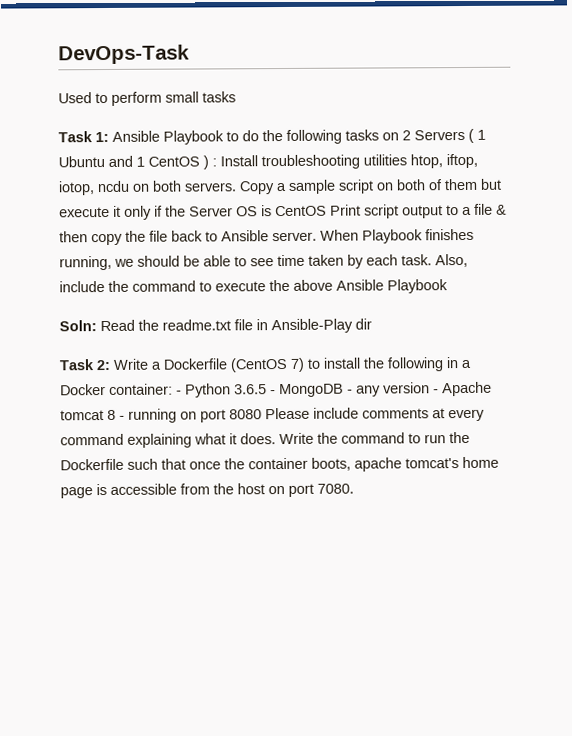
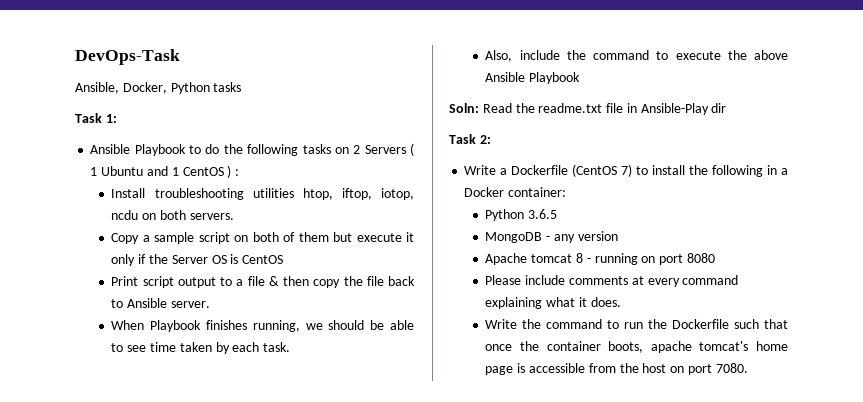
[58,91,199,106] Used to perform small -> [75,82,210,94] Ansible, Docker, Python
(109, 137) none -> (117, 118) //
(217, 162) none -> (240, 172) //
(237, 187) none -> (234, 216) //
(327, 211) none -> (284, 259) //
(317, 236) none -> (211, 304) //
(432, 260) none -> (291, 347) //
(111, 365) none -> (491, 139) //
[176,390,182,395] - -> (567, 192) //
[270,390,276,395] - -> (558, 214) //
[433,389,439,394] - -> (618, 236) //
(262, 414) none -> (715, 258) //
(276, 439) none -> (621, 302) //

